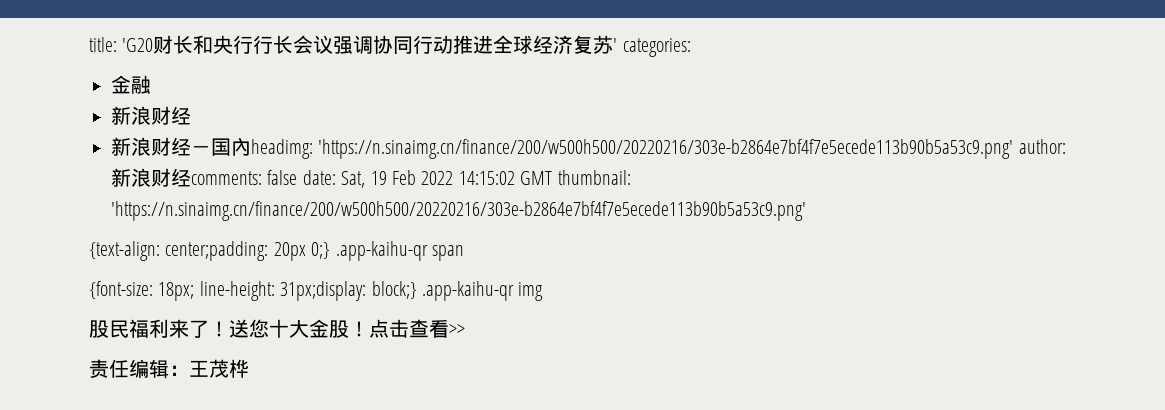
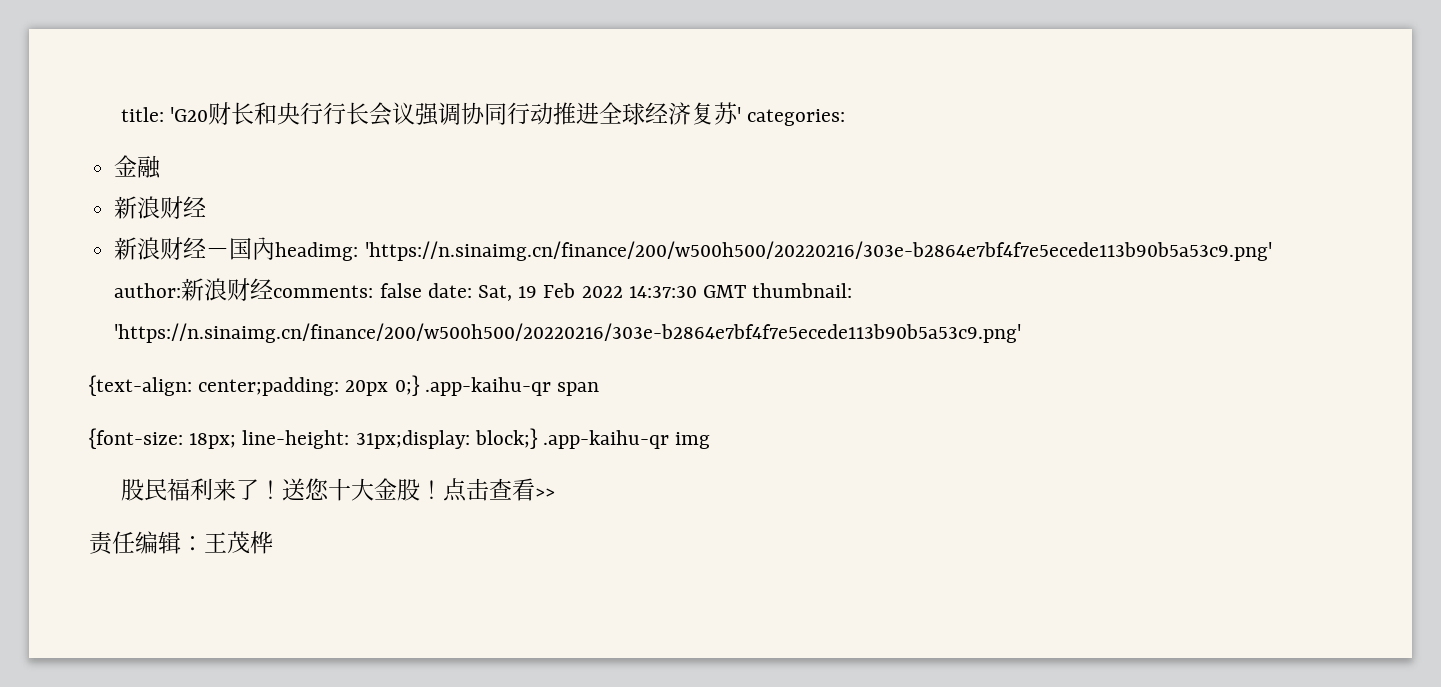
[458,171,515,185] 14:15:02 -> [628,286,697,298] 14:37:30

